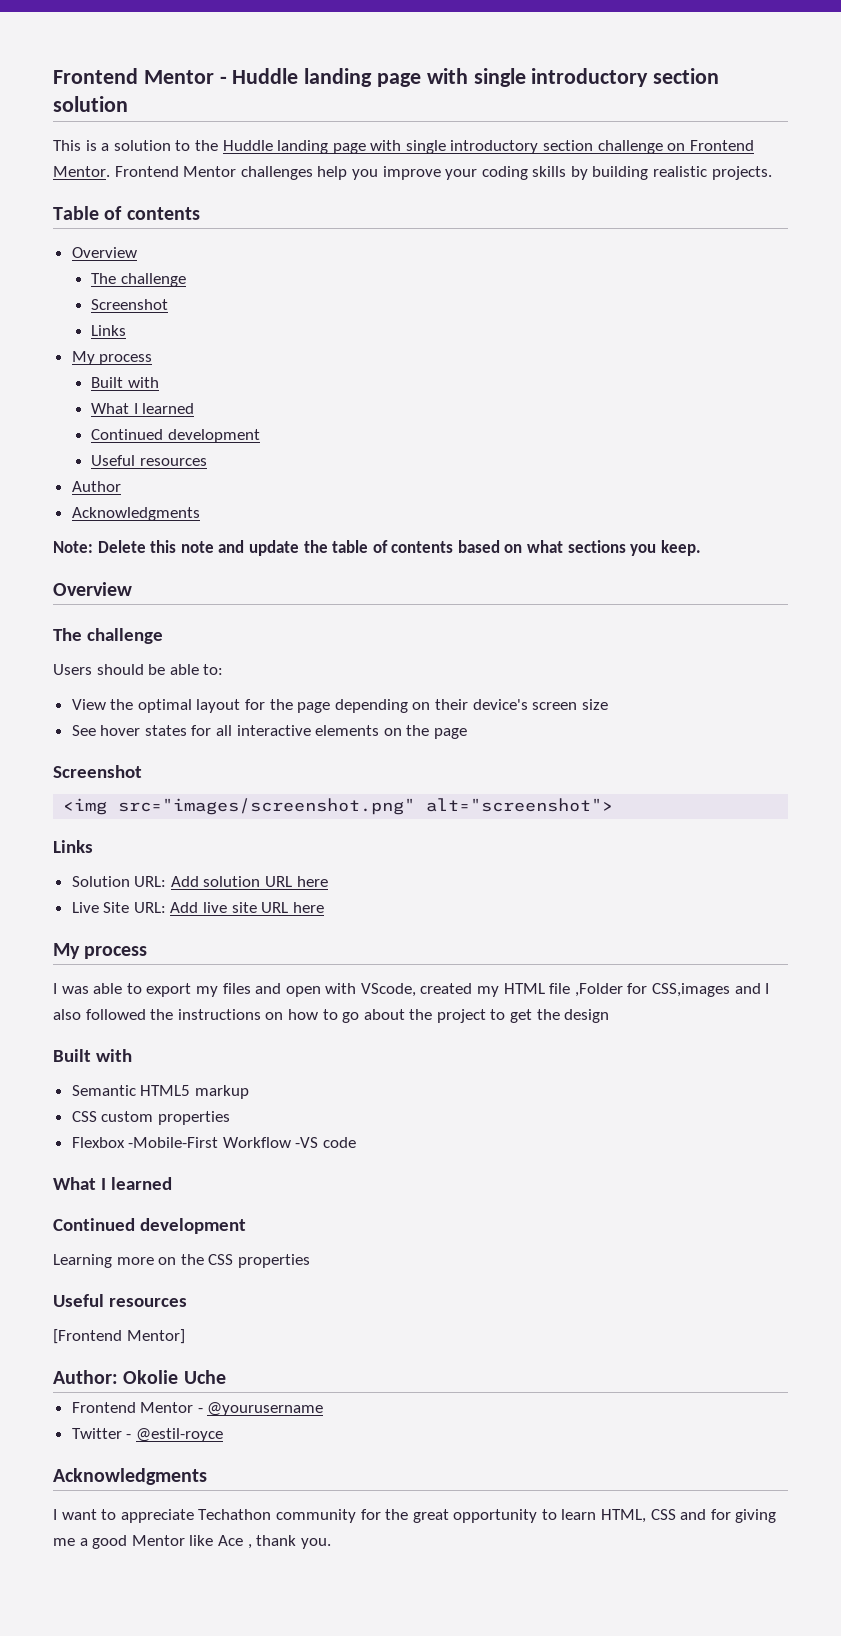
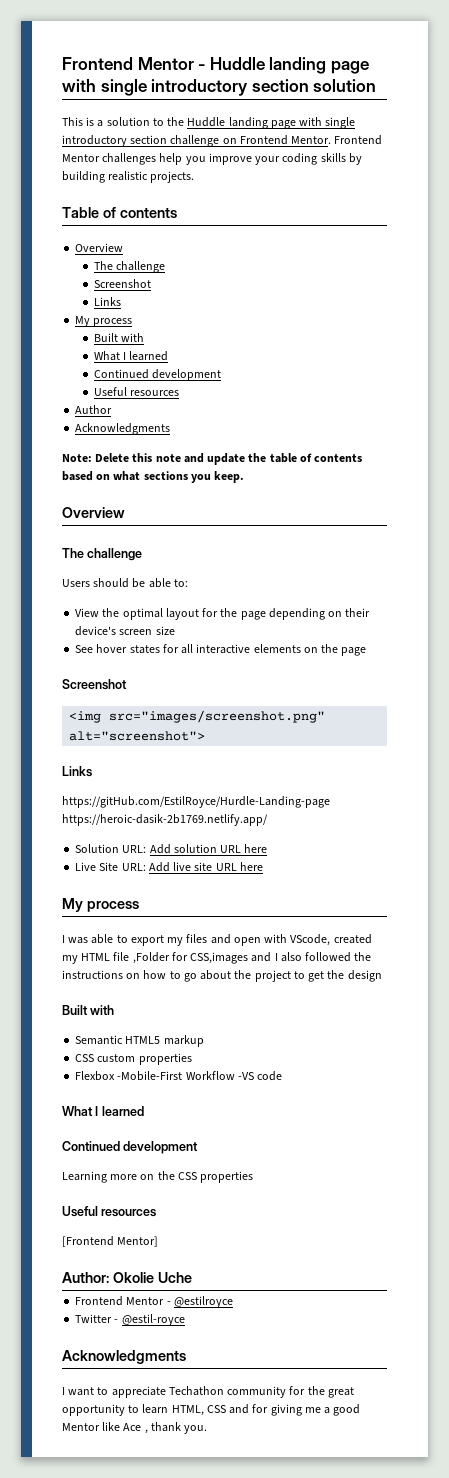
(93, 846) none -> [62,796,330,808] [62,814,268,826] // https://gitHub.com/EstilRoyce/Hurdle-Landing-page https://heroic-dasik-2b1769.netlify.app/
[207,1402,324,1416] @yourusername -> [173,1296,233,1308] @estilroyce

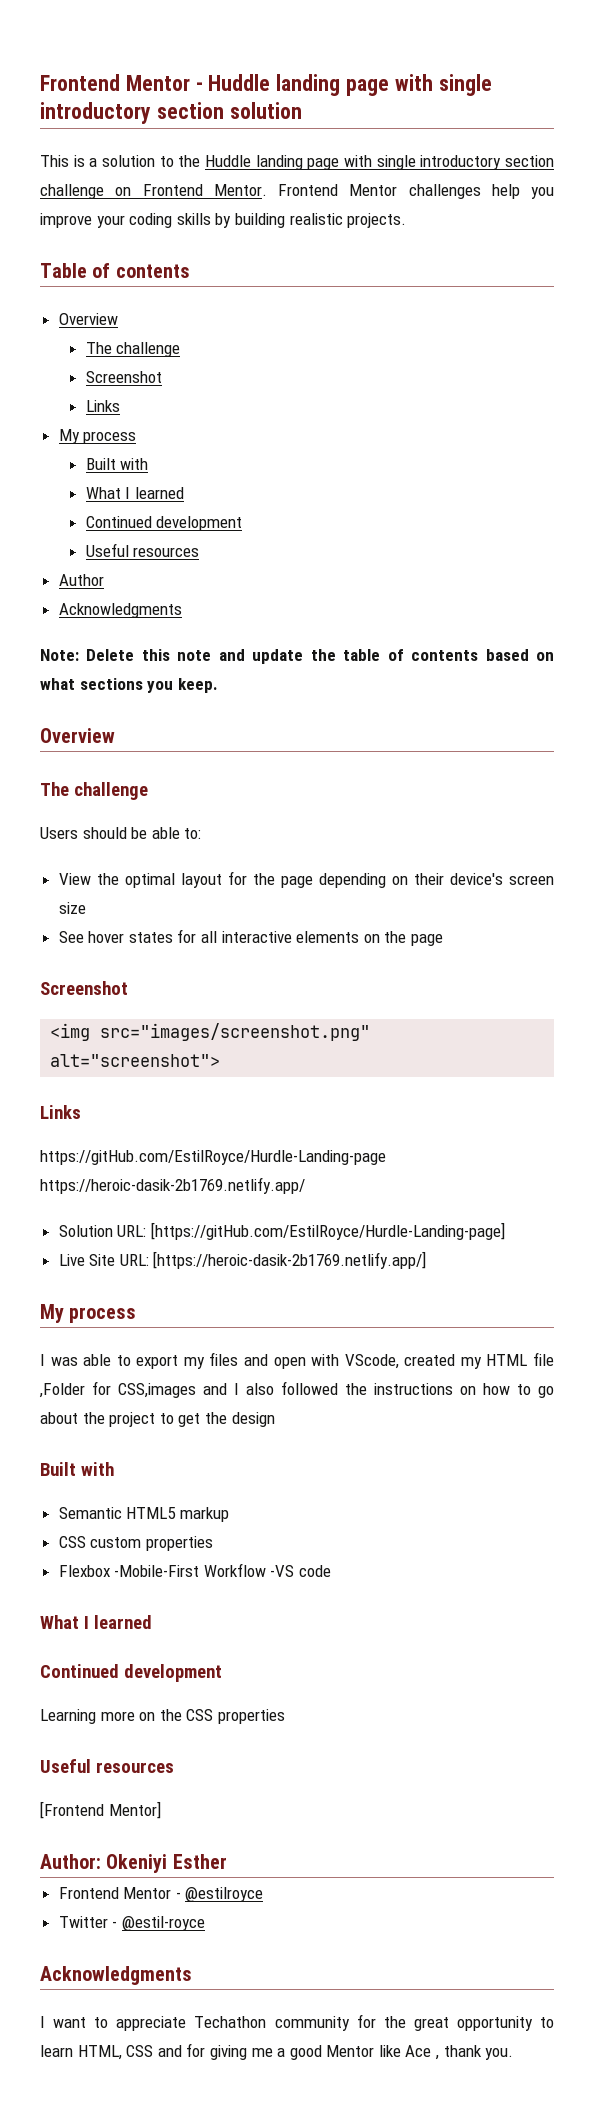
[149,844,268,854] Add solution URL here -> [150,1222,505,1240] [https://gitHub.com/EstilRoyce/Hurdle-Landing-page]
[148,862,263,872] Add live site URL here -> [153,1251,427,1269] [https://heroic-dasik-2b1769.netlify.app/]
[112,1272,192,1283] Okolie Uche -> [106,1854,227,1873] Okeniyi Esther

